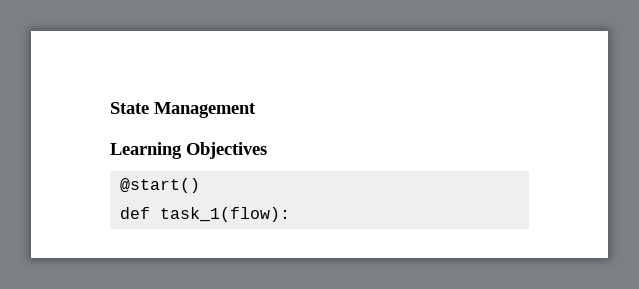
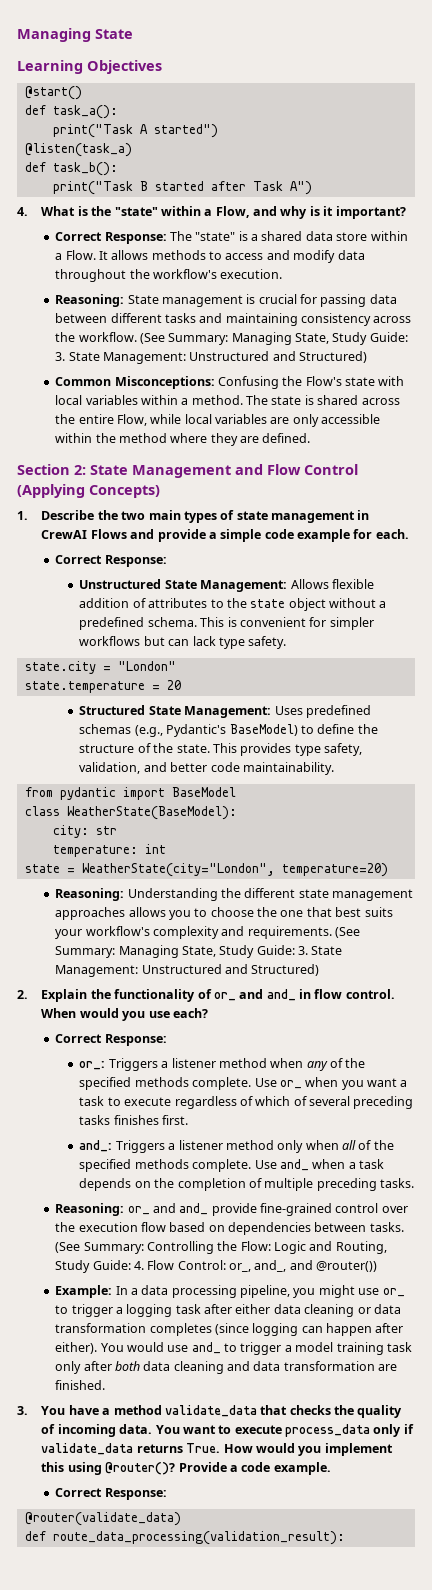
[110,102,256,118] State Management -> [17,28,133,42] Managing State
[159,207,290,222] task_1(flow): -> [52,105,118,119] [52,124,218,138] [24,143,132,157] [24,162,118,176] [52,181,312,195] [17,206,406,219] [55,231,408,244] [55,250,365,263] [55,269,283,282] [55,294,397,307] [55,313,412,326] [55,332,408,345] [55,351,367,364] [55,376,405,389] [55,395,400,405] [55,414,381,427] [55,433,311,446] [17,464,358,478] [17,484,160,498] [17,510,370,523] [41,529,409,542] [55,555,167,567] [79,579,374,592] [79,598,387,611] [79,617,374,630] [79,636,287,649] [24,661,176,674] [24,680,181,693] [79,705,371,718] [79,724,378,737] [79,743,363,756] [79,762,334,775] [24,787,236,800] [24,806,237,820] [52,825,117,838] [52,844,166,857] [24,863,388,877] [55,888,413,901] [55,907,393,920] [55,926,360,939] [55,945,343,958] [55,964,320,977] [17,989,395,1002] [41,1008,208,1021] [55,1034,167,1046] [79,1058,366,1071] [79,1077,408,1090] [79,1096,414,1109] [79,1115,189,1125] [79,1140,394,1153] [79,1159,385,1172] [79,1178,415,1191] [55,1203,408,1216] [55,1222,404,1235] [55,1241,387,1254] [55,1260,378,1273] [55,1285,405,1298] [55,1304,401,1317] [55,1323,404,1336] [55,1342,412,1355] [55,1361,398,1374] [55,1380,106,1390] [17,1405,403,1418] [41,1424,414,1437] [41,1443,393,1456] [41,1462,331,1475] [55,1488,167,1500] [24,1512,181,1526] [24,1531,345,1545] task_a(): // print("Task A started") // @listen(task_a) // def task_b(): // print("Task B started after Task A") // 4. What is the "state" within a Flow, and why is it important? // Correct Response: The "state" is a shared data store within a Flow. It allows methods to access and modify data throughout the workflow's execution. // Reasoning: State management is crucial for passing data between different tasks and maintaining consistency across the workflow. (See Summary: Managing State, Study Guide: 3. State Management: Unstructured and Structured) // Common Misconceptions: Confusing the Flow's state with local variables within a method. The state is shared across the entire Flow, while local variables are only accessible within the method where they are defined. // Section 2: State Management and Flow Control (Applying Concepts) // 1. Describe the two main types of state management in CrewAI Flows and provide a simple code example for each. // Correct Response: // Unstructured State Management: Allows flexible addition of attributes to the state object without a predefined schema. This is convenient for simpler workflows but can lack type safety. // state.city = "London" // state.temperature = 20 // Structured State Management: Uses predefined schemas (e.g., Pydantic's BaseModel) to define the structure of the state. This provides type safety, validation, and better code maintainability. // from pydantic import BaseModel // class WeatherState(BaseModel): // city: str // temperature: int // state = WeatherState(city="London", temperature=20) // Reasoning: Understanding the different state management approaches allows you to choose the one that best suits your workflow's complexity and requirements. (See Summary: Managing State, Study Guide: 3. State Management: Unstructured and Structured) // 2. Explain the functionality of or_ and and_ in flow control. When would you use each? // Correct Response: // or_: Triggers a listener method when any of the specified methods complete. Use or_ when you want a task to execute regardless of which of several preceding tasks finishes first. // and_: Triggers a listener method only when all of the specified methods complete. Use and_ when a task depends on the completion of multiple preceding tasks. // Reasoning: or_ and and_ provide fine-grained control over the execution flow based on dependencies between tasks. (See Summary: Controlling the Flow: Logic and Routing, Study Guide: 4. Flow Control: or_, and_, and @router()) // Example: In a data processing pipeline, you might use or_ to trigger a logging task after either data cleaning or data transformation completes (since logging can happen after either). You would use and_ to trigger a model training task only after both data cleaning and data transformation are finished. // 3. You have a method validate_data that checks the quality of incoming data. You want to execute process_data only if validate_data returns True. How would you implement this using @router()? Provide a code example. // Correct Response: // @router(validate_data) // def route_data_processing(validation_result):

